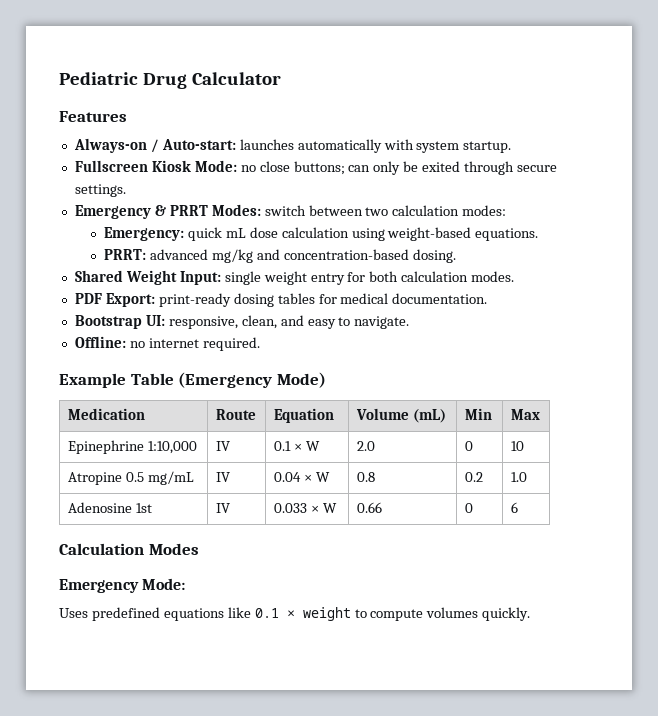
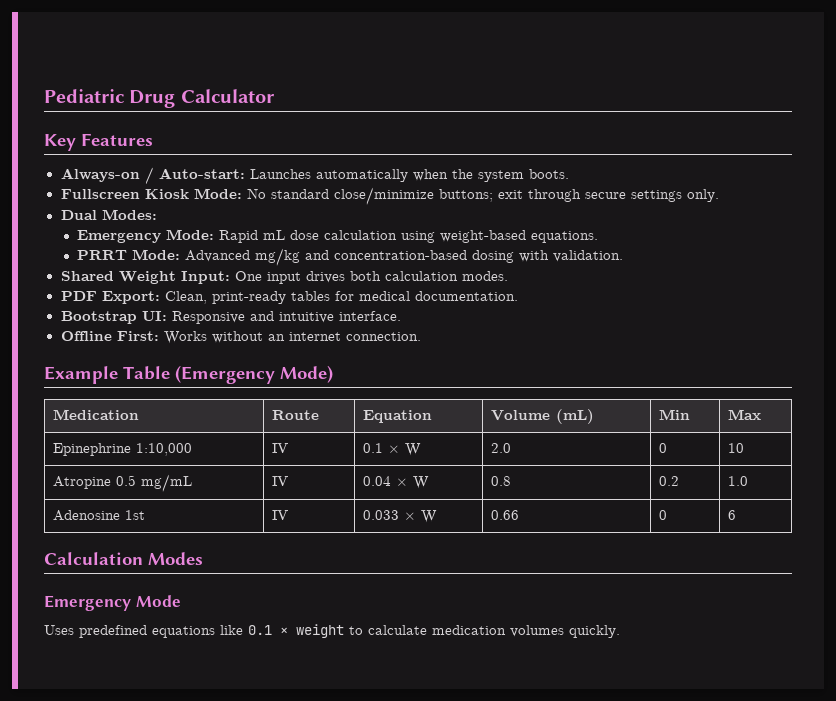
(281, 78) none -> [44,134,76,151] Key
[239,139,512,153] [74,160,558,175] [74,184,126,197] [74,204,507,219] [103,227,222,241] launches automatically with system startup. // Fullscreen Kiosk Mode: no close buttons; can only be exited through secure settings. // Emergency & PRRT Modes: switch between two calculation modes: // Emergency: quick -> [249,169,569,182] [60,187,719,205] [60,209,157,220] [77,229,259,243] Launches automatically when the system boots. // Fullscreen Kiosk Mode: No standard close/minimize buttons; exit through secure settings only. // Dual Modes: // Emergency Mode: Rapid
[103,249,456,263] PRRT: advanced mg/kg and concentration-based dosing. -> [77,248,624,266] PRRT Mode: Advanced mg/kg and concentration-based dosing with validation.
[224,271,366,285] single weight entry for -> [234,271,345,284] One input drives
[158,293,274,307] print-ready dosing -> [164,291,286,304] Clean, print-ready
[168,315,410,329] [74,336,260,351] responsive, clean, and easy to navigate. // Offline: no internet required. -> [171,311,401,324] [60,331,421,344] Responsive and intuitive interface. // Offline First: Works without an internet connection.
[142,578,186,590] Mode: -> [135,595,181,607] Mode
[370,609,424,621] compute -> [368,625,506,635] calculate medication

